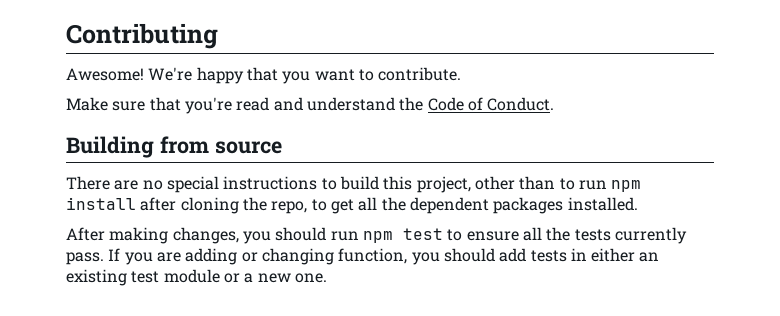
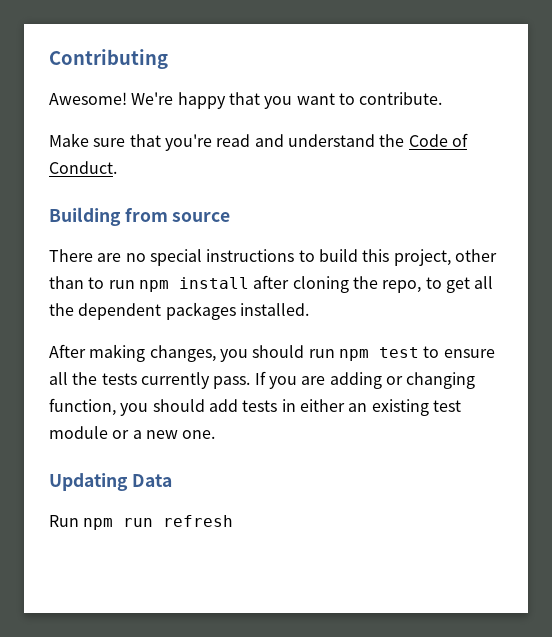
(327, 278) none -> [49,473,172,491] [49,515,234,530] // Updating Data // Run npm run refresh

